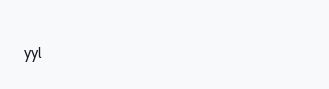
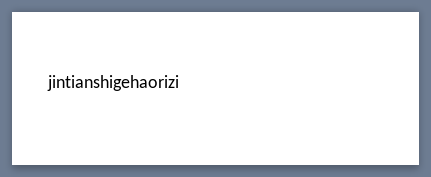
[24,47,42,62] yyl -> [47,75,179,91] jintianshigehaorizi

